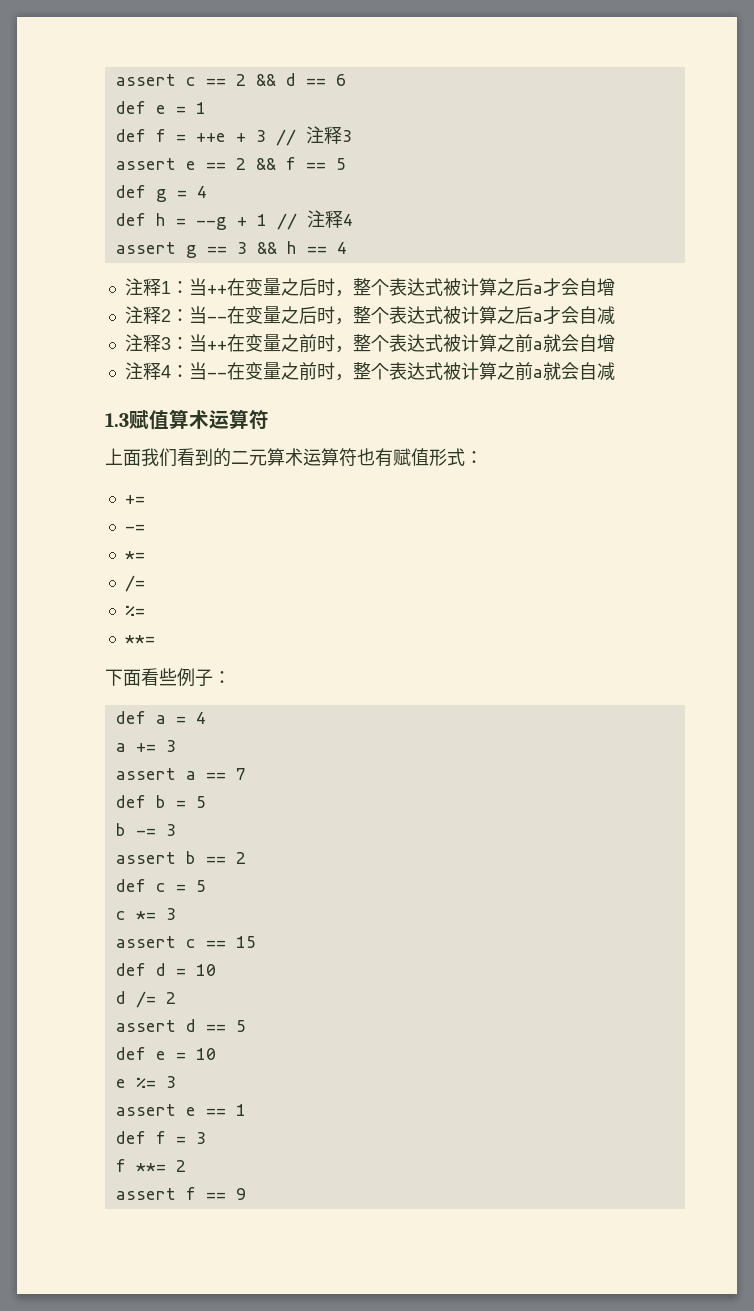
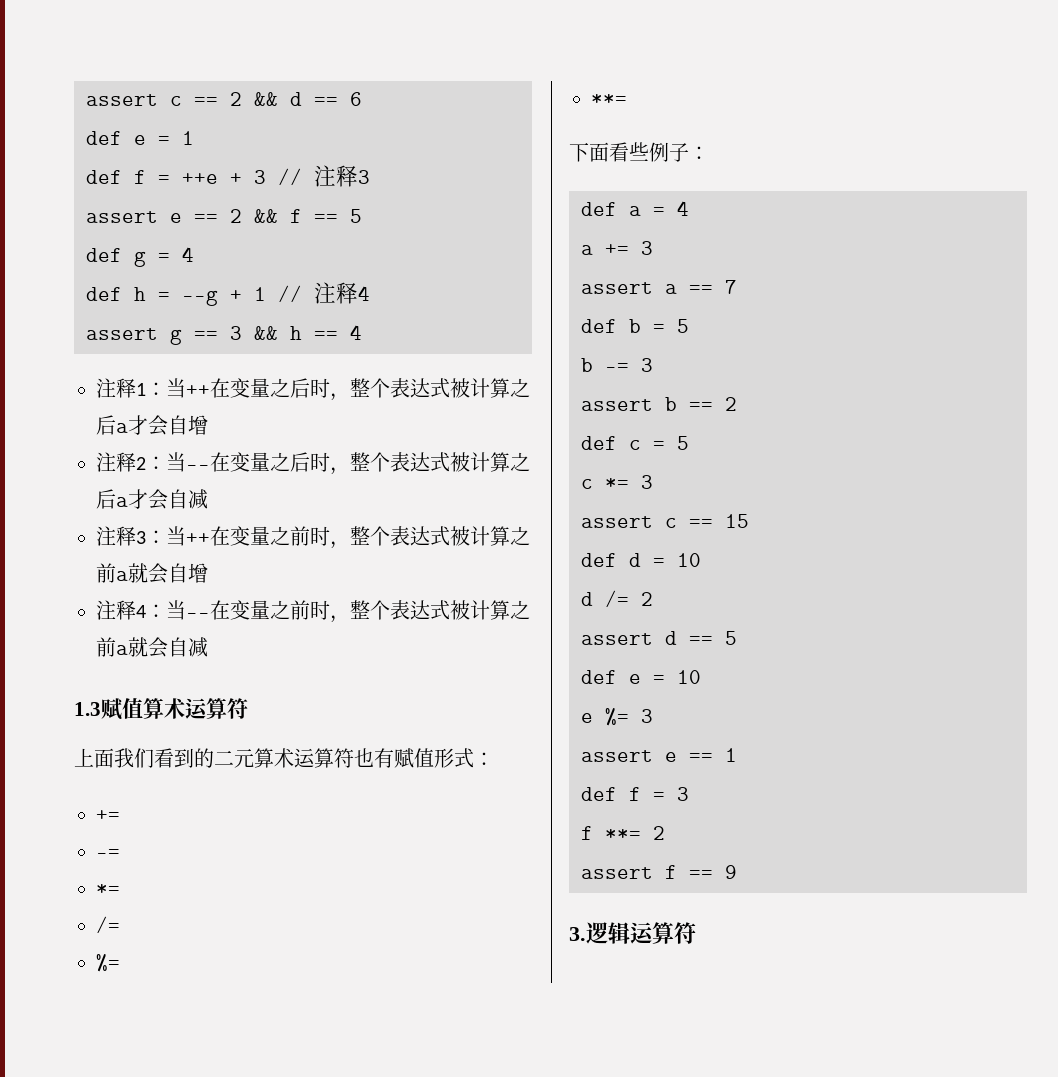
(246, 1194) none -> [569,922,696,944] // 3.逻辑运算符

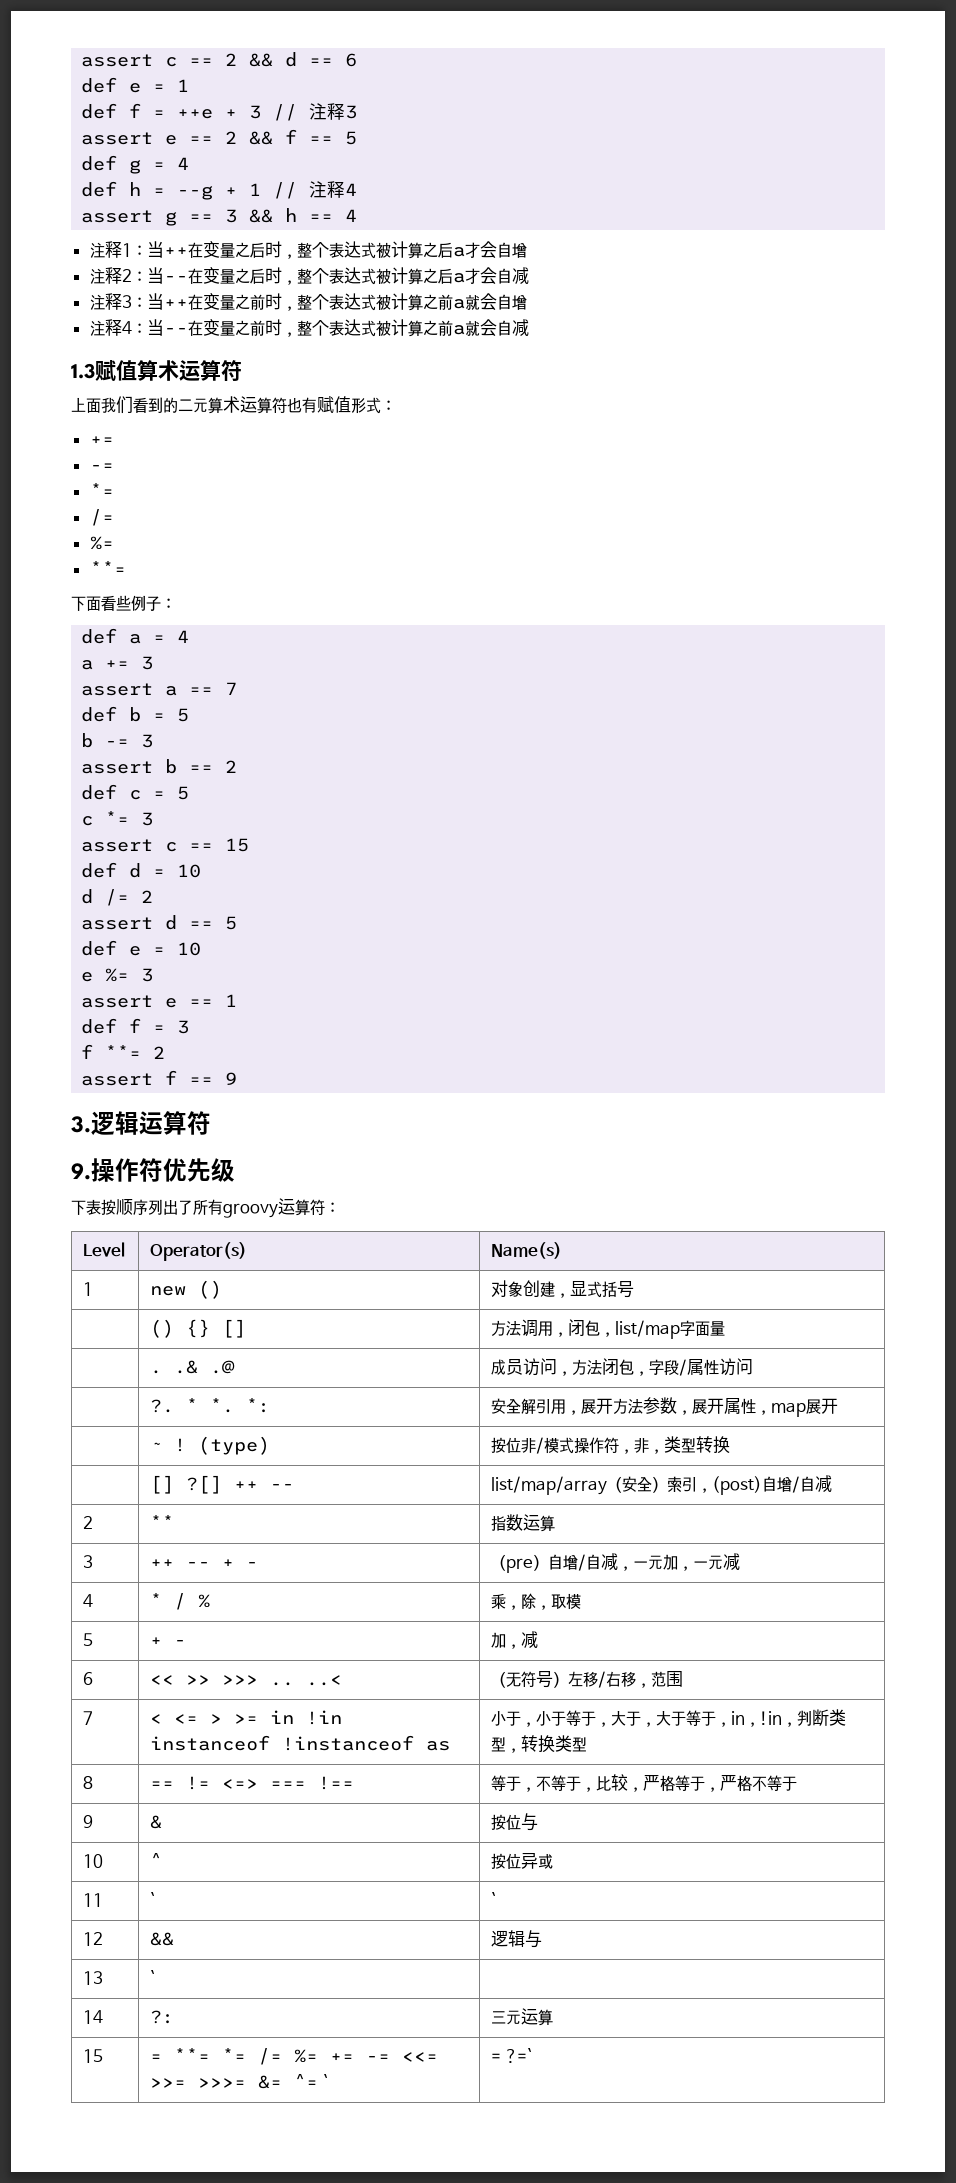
(696, 933) none -> [71,1158,235,1182] [71,1198,340,1218] [83,1242,126,1257] [150,1242,248,1261] [491,1242,563,1259] [83,1282,94,1296] [150,1280,223,1299] [491,1280,635,1298] [150,1319,247,1338] [491,1319,726,1339] [150,1360,236,1374] [491,1358,754,1376] [150,1398,271,1413] [491,1397,839,1417] [150,1436,271,1455] [491,1436,731,1454] [150,1475,295,1494] [491,1475,833,1495] [83,1516,94,1529] [150,1515,175,1529] [491,1514,556,1532] [83,1555,94,1568] [150,1559,259,1568] [491,1553,741,1573] [83,1594,94,1607] [150,1593,211,1610] [491,1593,582,1610] [83,1633,94,1646] [150,1637,187,1646] [491,1631,539,1649] [83,1672,94,1685] [150,1675,343,1686] [491,1671,684,1688] [83,1711,94,1725] [150,1710,343,1725] [150,1735,451,1751] [491,1709,847,1727] [491,1735,588,1753] [83,1776,94,1789] [150,1776,355,1790] [491,1774,798,1792] [83,1815,94,1828] [150,1815,163,1829] [491,1813,539,1831] [83,1854,104,1868] [150,1853,163,1867] [491,1853,554,1869] [83,1893,104,1907] [150,1892,156,1906] [491,1892,497,1906] [83,1932,104,1946] [150,1932,175,1946] [491,1930,543,1948] [83,1971,104,1985] [150,1970,156,1984] [83,2010,104,2024] [150,2010,175,2024] [491,2008,554,2026] [83,2049,104,2063] [150,2048,439,2065] [150,2074,329,2089] [491,2048,533,2063] // 9.操作符优先级 // 下表按顺序列出了所有groovy运算符： // Level | Operator(s) | Name(s) // 1 | new () | 对象创建，显式括号 // | () {} [] | 方法调用，闭包，list/map字面量 // | . .& .@ | 成员访问，方法闭包，字段/属性访问 // | ?. * *. *: | 安全解引用，展开方法参数，展开属性，map展开 // | ~ ! (type) | 按位非/模式操作符，非，类型转换 // | [] ?[] ++ -- | list/map/array（安全）索引，(post)自增/自减 // 2 | ** | 指数运算 // 3 | ++ -- + - | （pre）自增/自减，一元加，一元减 // 4 | * / % | 乘，除，取模 // 5 | + - | 加，减 // 6 | << >> >>> .. ..< | （无符号）左移/右移，范围 // 7 | < <= > >= in !in instanceof !instanceof as | 小于，小于等于，大于，大于等于，in，!in，判断类型，转换类型 // 8 | == != <=> === !== | 等于，不等于，比较，严格等于，严格不等于 // 9 | & | 按位与 // 10 | ^ | 按位异或 // 11 | ` | ` // 12 | && | 逻辑与 // 13 | ` | // 14 | ?: | 三元运算 // 15 | = **= *= /= %= += -= <<= >>= >>>= &= ^= ` | = ?=`

